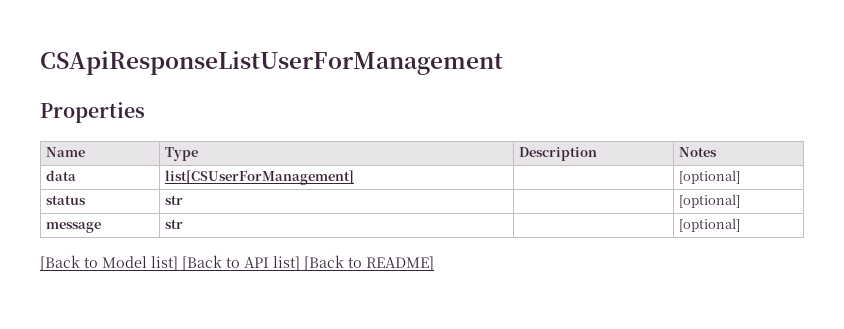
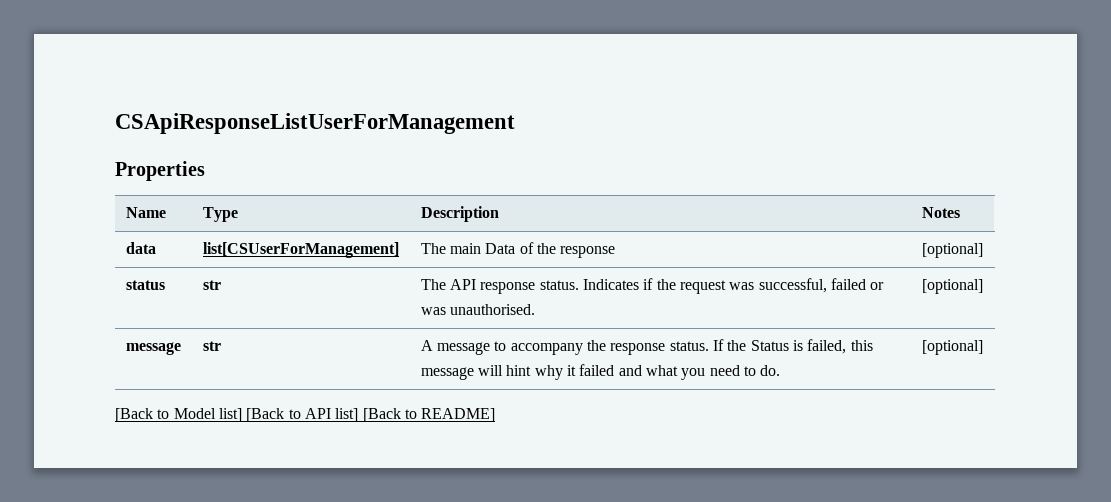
[679,170,741,184] [46,195,87,205] [165,195,184,205] [679,194,741,208] [46,222,102,233] [165,219,184,229] | [optional] // status | str | | [optional] // message | str | -> [420,242,616,258] [921,243,983,258] [125,280,165,290] [202,280,221,290] [420,278,885,294] [420,304,535,315] [921,279,983,294] [125,342,181,355] [202,341,221,351] [420,339,873,355] [420,364,781,380] The main Data of the response | [optional] // status | str | The API response status. Indicates if the request was successful, failed or was unauthorised. | [optional] // message | str | A message to accompany the response status. If the Status is failed, this message will hint why it failed and what you need to do.

